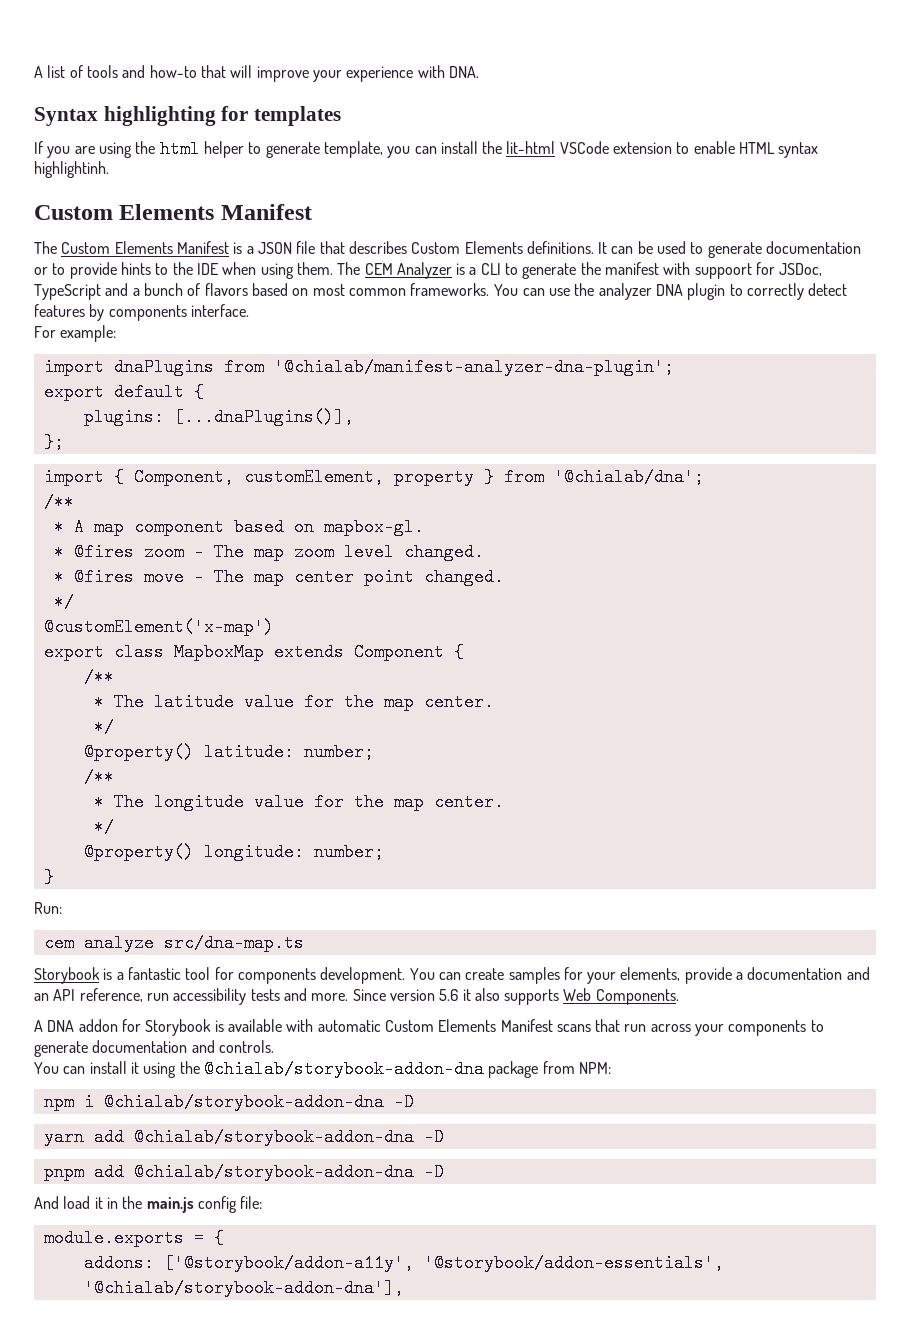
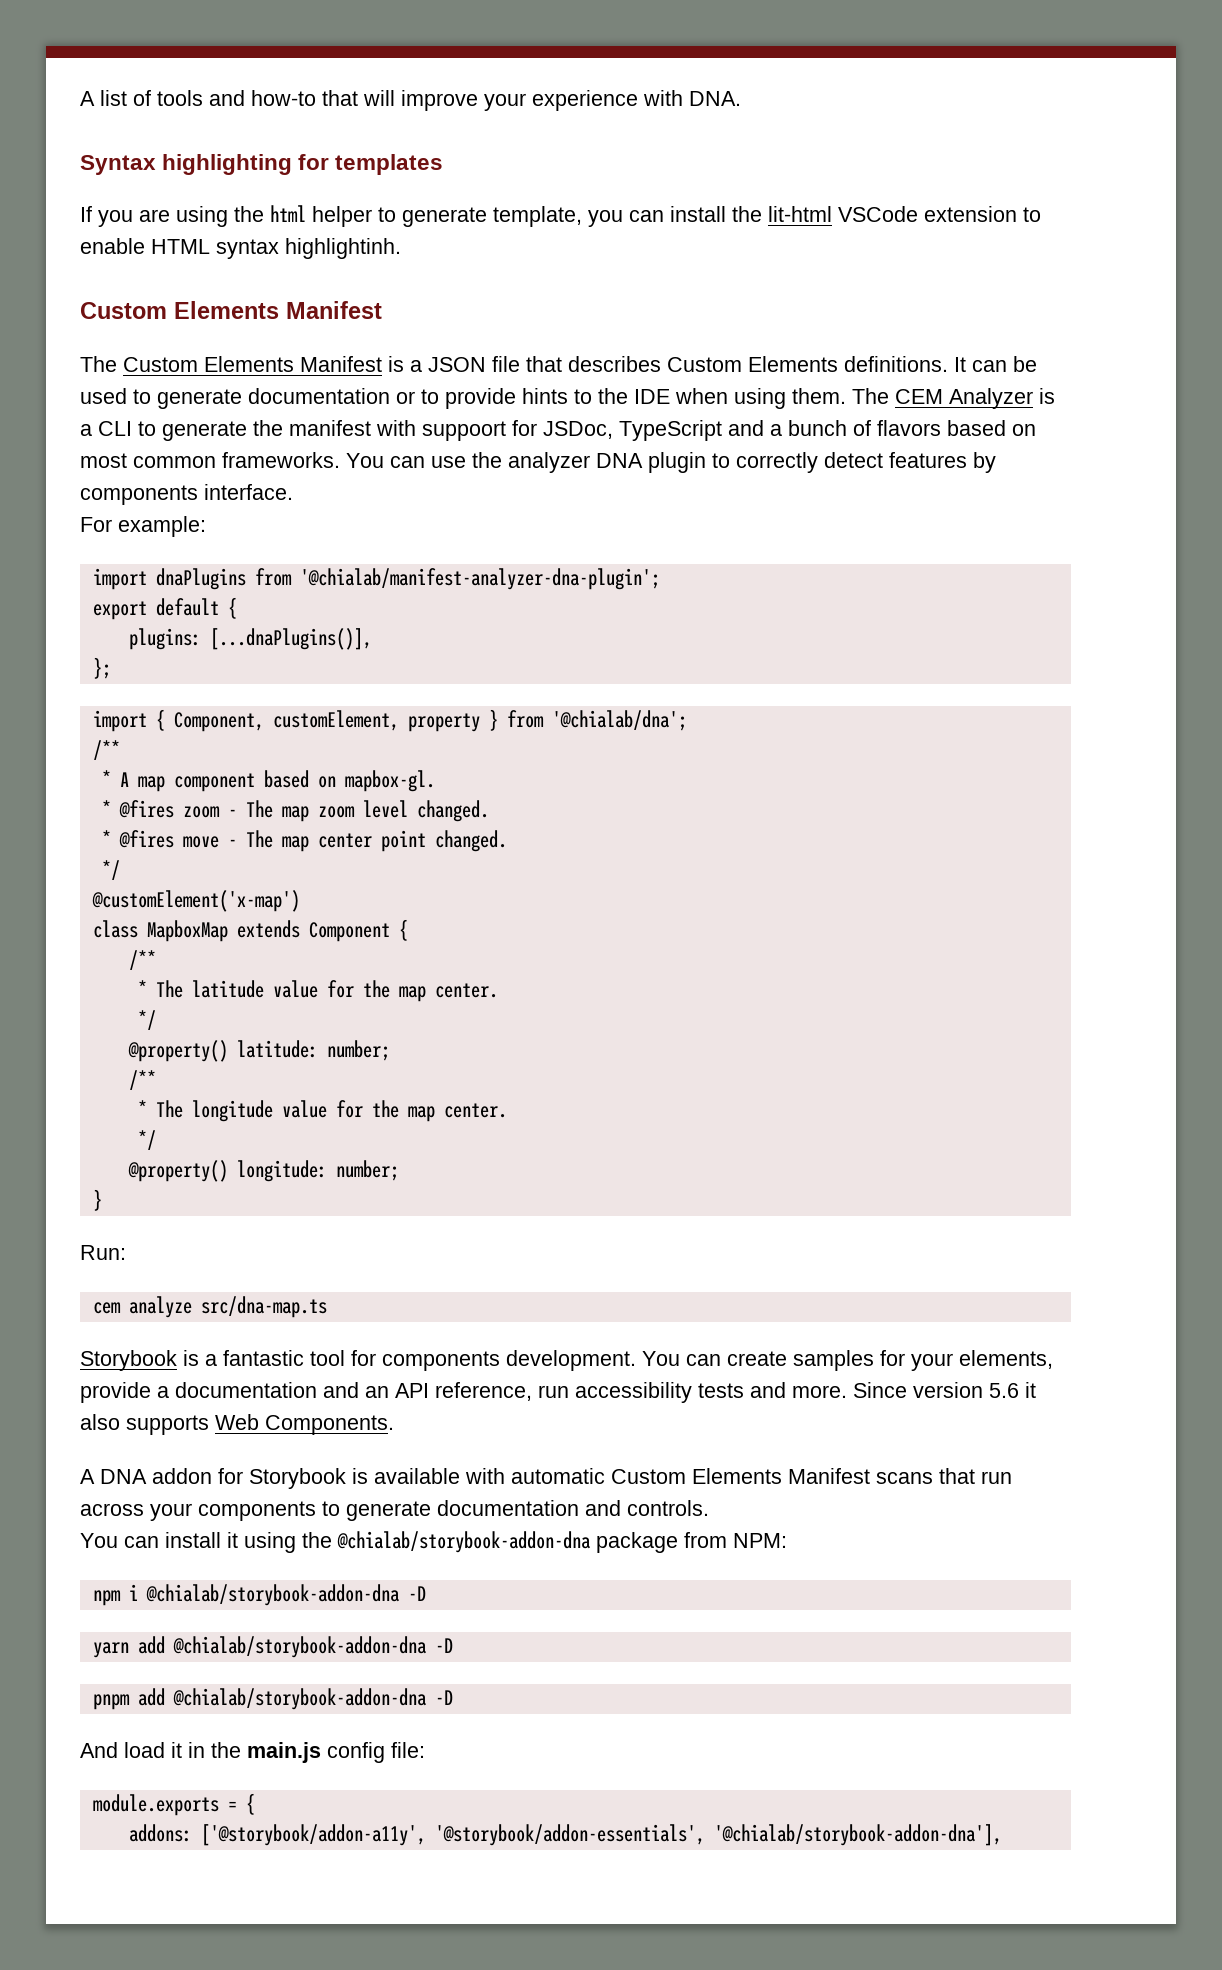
[43,643,104,661] export -> (300, 901) none

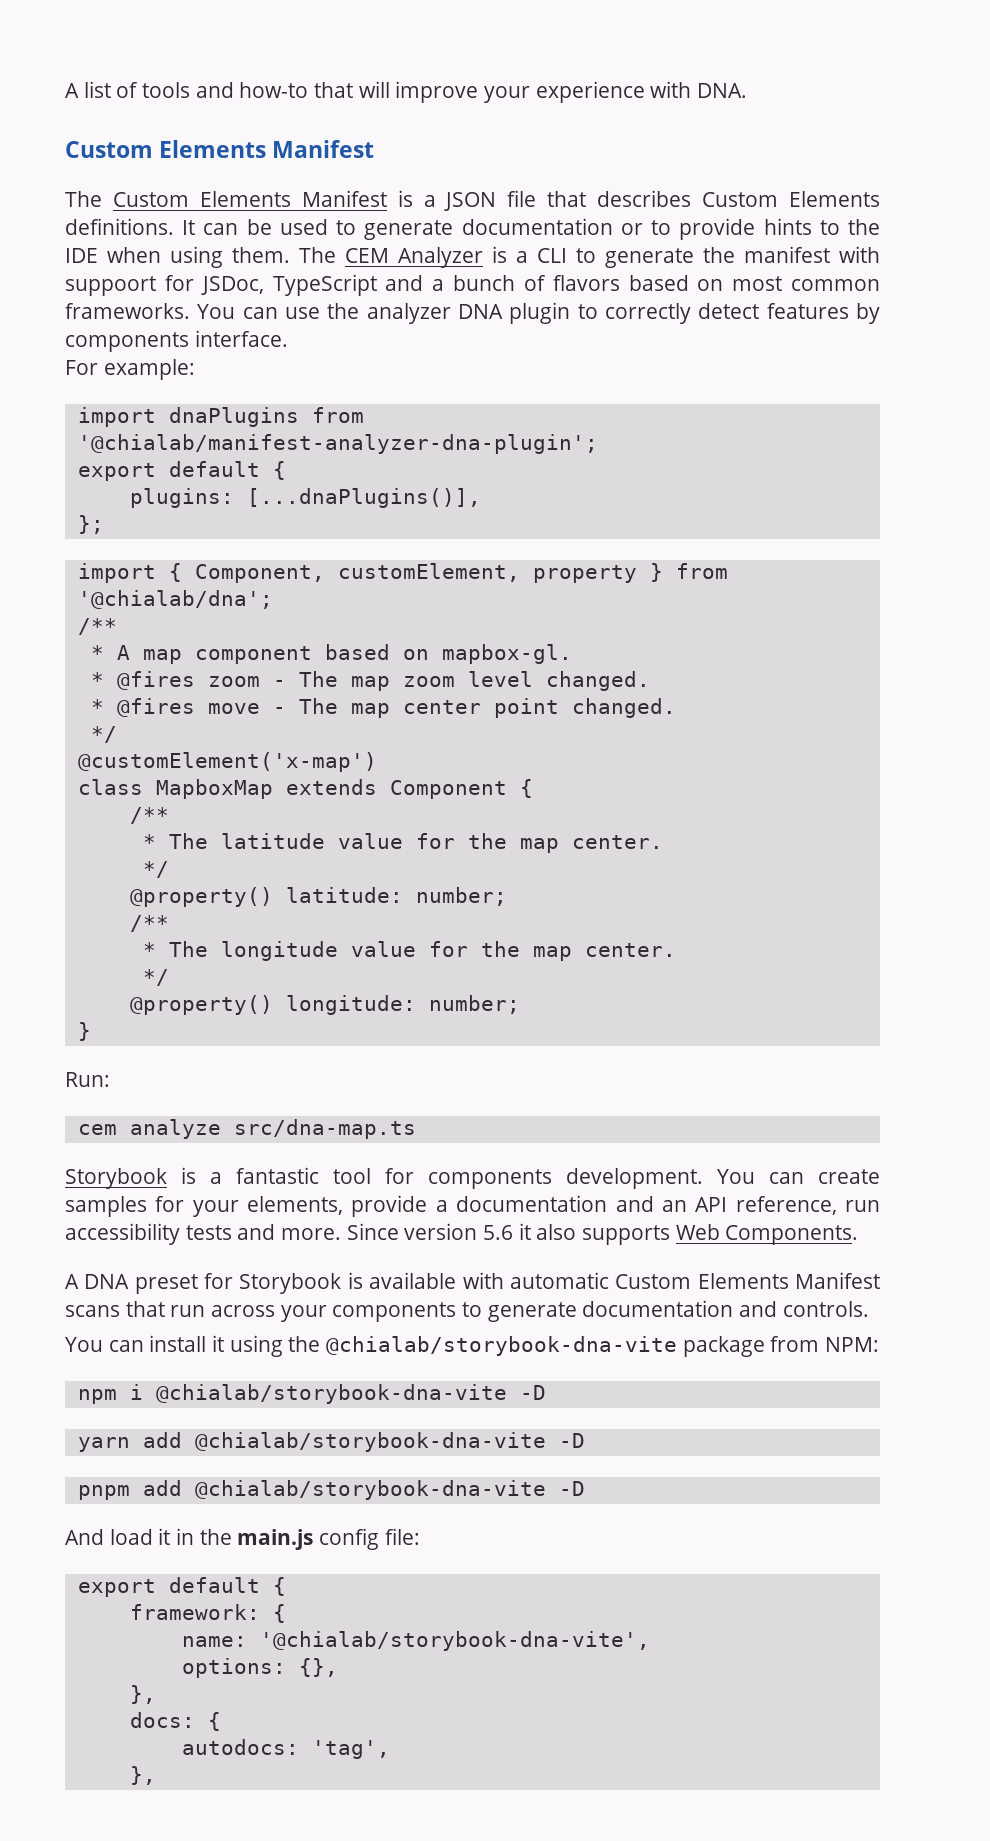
[80,154,444,175] [80,205,1041,227] [80,238,401,259] // Syntax highlighting for templates // If you are using the html helper to generate template, you can install the lit-html VSCode extension to enable HTML syntax highlightinh. -> (748, 90) none
[152,1468,212,1484] addon -> [134,1274,198,1294] preset
[337,1531,591,1553] @chialab/storybook-addon-dna -> [326,1336,678,1356] @chialab/storybook-dna-vite
[145,1584,400,1606] @chialab/storybook-addon-dna -> [155,1384,507,1404] @chialab/storybook-dna-vite
[172,1636,427,1658] @chialab/storybook-addon-dna -> [194,1432,546,1452] @chialab/storybook-dna-vite
[172,1688,427,1710] @chialab/storybook-addon-dna -> [194,1480,546,1500] @chialab/storybook-dna-vite
[92,1793,255,1816] [128,1824,1002,1846] module.exports = { // addons: ['@storybook/addon-a11y', '@storybook/addon-essentials', '@chialab/storybook-addon-dna'], -> [77,1577,286,1597] [129,1604,286,1623] [181,1631,650,1651] [181,1658,338,1678] [129,1685,156,1704] [129,1712,221,1731] [181,1739,390,1759] [129,1766,156,1785] export default { // framework: { // name: '@chialab/storybook-dna-vite', // options: {}, // }, // docs: { // autodocs: 'tag', // },

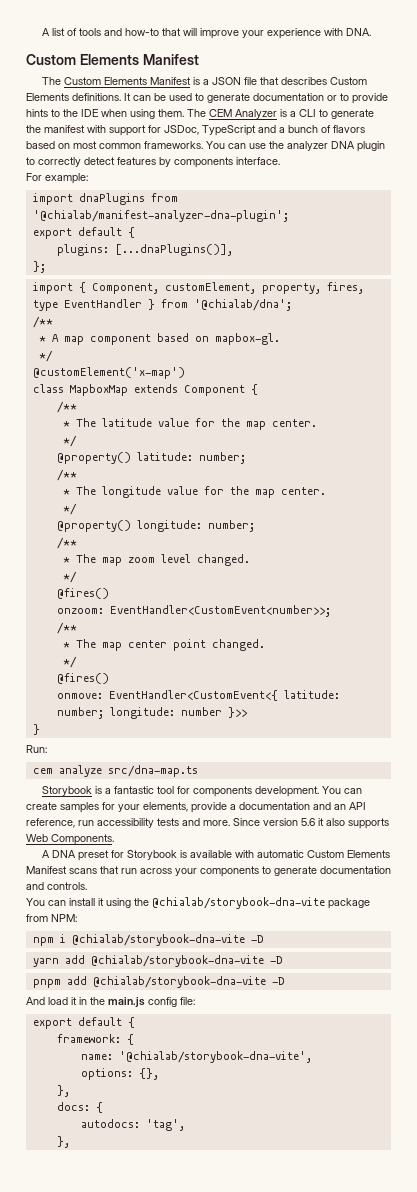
[65,276,156,296] suppoort -> [109,125,146,136] support
[532,565,637,583] property -> [261,282,364,294] [32,299,142,311] property, fires, type EventHandler
[90,671,650,691] [90,698,676,718] // * @fires zoom - The map zoom level changed. // * @fires move - The map center point changed. -> (280, 339) none
(520, 1004) none -> [56,537,77,549] [62,554,250,566] [62,571,77,583] [56,588,109,599] [56,605,331,617] [56,622,77,634] [62,639,265,651] [62,656,77,668] [56,673,109,684] [56,690,340,701] [56,707,247,719] // /** // * The map zoom level changed. // */ // @fires() // onzoom: EventHandler<CustomEvent<number>>; // /** // * The map center point changed. // */ // @fires() // onmove: EventHandler<CustomEvent<{ latitude: number; longitude: number }>>

